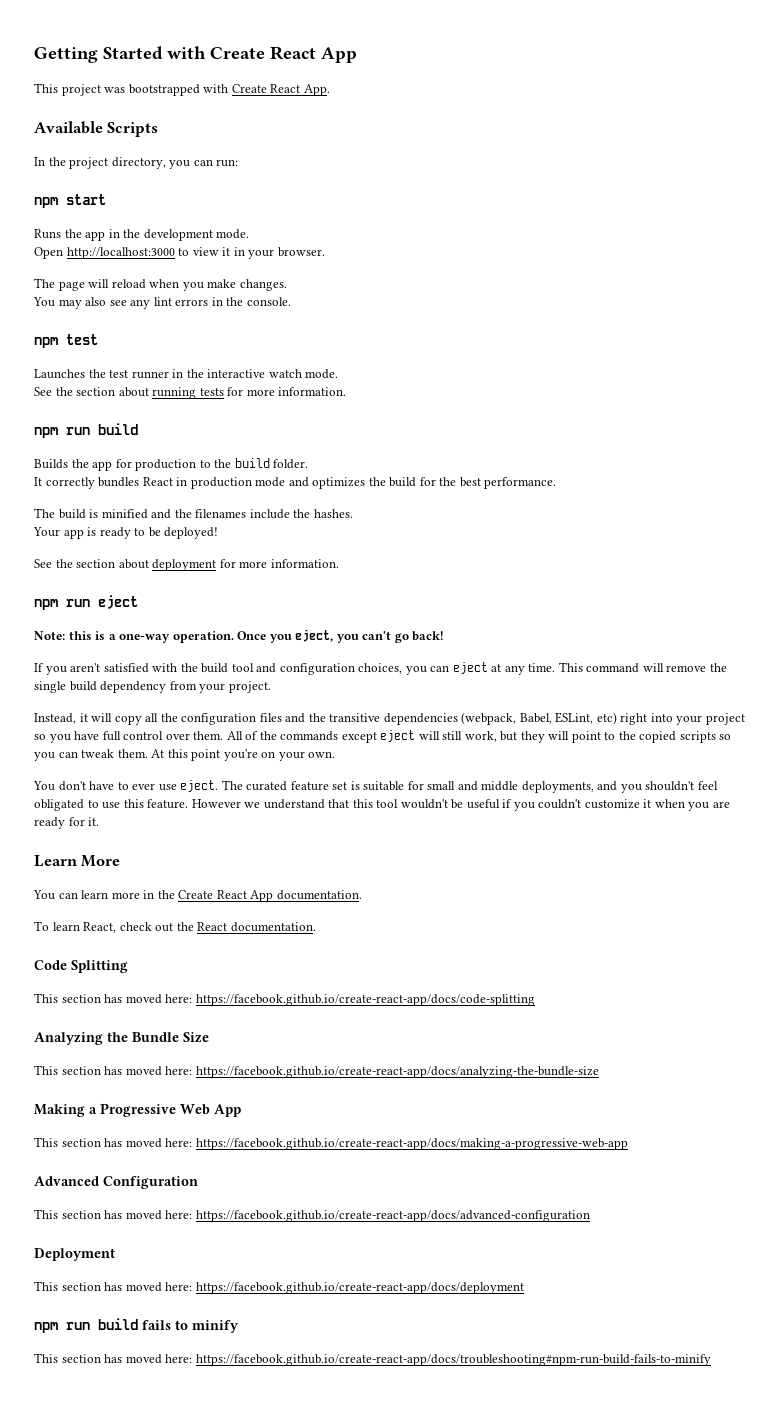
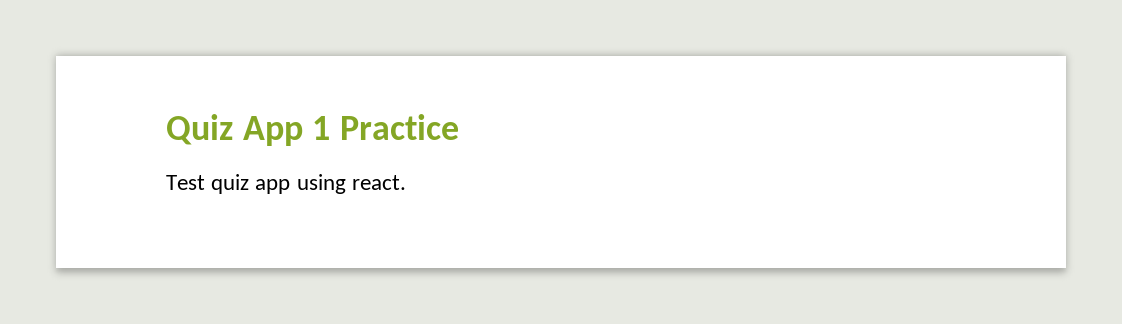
[34,46,357,63] [34,83,330,96] [34,121,159,137] [34,157,239,169] [34,194,106,208] [34,229,250,241] [34,247,325,259] [34,278,287,291] [33,297,291,309] [34,334,98,348] [34,369,339,379] [34,387,347,399] [34,423,138,438] [34,458,309,471] [34,477,557,489] [34,508,353,519] [33,527,219,539] [34,559,339,571] [34,595,138,610] [34,629,444,643] [34,662,727,675] [34,681,271,693] [34,712,745,725] [34,730,732,743] [34,749,336,761] [33,780,718,793] [34,799,730,811] [34,817,100,829] [34,855,121,867] [33,890,362,902] [34,921,316,933] [34,960,128,973] [34,993,535,1006] [34,1032,209,1045] [34,1065,599,1078] [34,1103,241,1117] [34,1137,628,1150] [34,1176,198,1189] [34,1209,590,1222] [34,1248,115,1261] [34,1281,524,1294] [34,1318,239,1333] [34,1353,711,1366] Getting Started with Create React App // This project was bootstrapped with Create React App. // Available Scripts // In the project directory, you can run: // npm start // Runs the app in the development mode. // Open http://localhost:3000 to view it in your browser. // The page will reload when you make changes. // You may also see any lint errors in the console. // npm test // Launches the test runner in the interactive watch mode. // See the section about running tests for more information. // npm run build // Builds the app for production to the build folder. // It correctly bundles React in production mode and optimizes the build for the best performance. // The build is minified and the filenames include the hashes. // Your app is ready to be deployed! // See the section about deployment for more information. // npm run eject // Note: this is a one-way operation. Once you eject, you can't go back! // If you aren't satisfied with the build tool and configuration choices, you can eject at any time. This command will remove the single build dependency from your project. // Instead, it will copy all the configuration files and the transitive dependencies (webpack, Babel, ESLint, etc) right into your project so you have full control over them. All of the commands except eject will still work, but they will point to the copied scripts so you can tweak them. At this point you're on your own. // You don't have to ever use eject. The curated feature set is suitable for small and middle deployments, and you shouldn't feel obligated to use this feature. However we understand that this tool wouldn't be useful if you couldn't customize it when you are ready for it. // Learn More // You can learn more in the Create React App documentation. // To learn React, check out the React documentation. // Code Splitting // This section has moved here: https://facebook.github.io/create-react-app/docs/code-splitting // Analyzing the Bundle Size // This section has moved here: https://facebook.github.io/create-react-app/docs/analyzing-the-bundle-size // Making a Progressive Web App // This section has moved here: https://facebook.github.io/create-react-app/docs/making-a-progressive-web-app // Advanced Configuration // This section has moved here: https://facebook.github.io/create-react-app/docs/advanced-configuration // Deployment // This section has moved here: https://facebook.github.io/create-react-app/docs/deployment // npm run build fails to minify // This section has moved here: https://facebook.github.io/create-react-app/docs/troubleshooting#npm-run-build-fails-to-minify -> [166,114,460,146] [166,174,406,194] Quiz App 1 Practice // Test quiz app using react.

